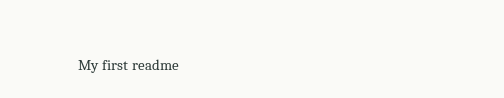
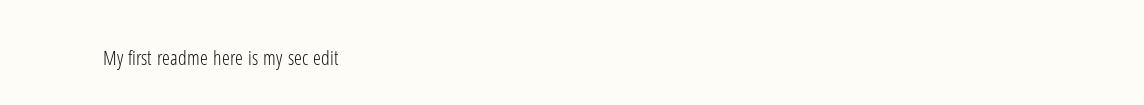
(179, 64) none -> [212,50,339,70] here is my sec edit

